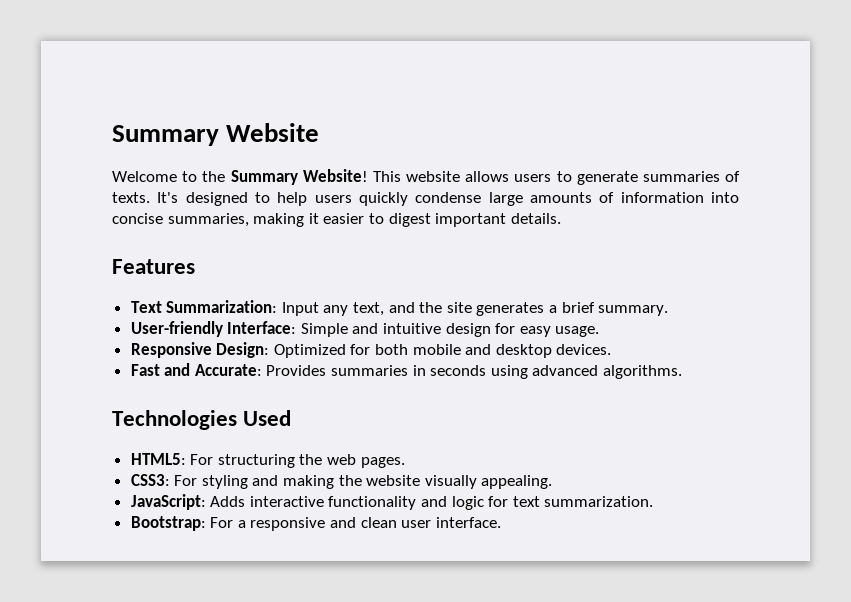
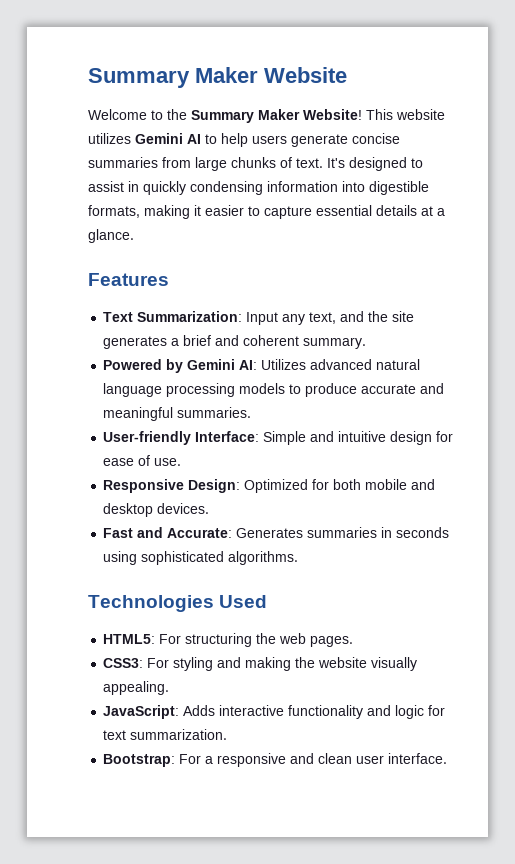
[112,125,219,146] Summary -> [88,67,258,88] Summary Maker
(298, 177) none -> [258,109,300,120] Maker
[465,171,740,185] [112,192,739,206] [112,213,561,227] allows users to generate summaries of texts. It's designed to help users quickly condense large amounts of information into concise summaries, making it easier to digest important details. -> [88,133,400,147] [88,157,423,171] [88,181,429,195] [88,205,445,219] [88,229,134,243] utilizes Gemini AI to help users generate concise summaries from large chunks of text. It's designed to assist in quickly condensing information into digestible formats, making it easier to capture essential details at a glance.
(595, 307) none -> [215,335,300,346] and coherent
(669, 310) none -> [103,359,421,373] [103,383,445,397] [103,407,252,421] // Powered by Gemini AI: Utilizes advanced natural language processing models to produce accurate and meaningful summaries.
[519,326,600,337] easy usage. -> [103,455,182,466] ease of use.
[266,365,327,376] Provides -> [236,528,304,538] Generates
[532,365,599,376] advanced -> [141,551,225,565] sophisticated

